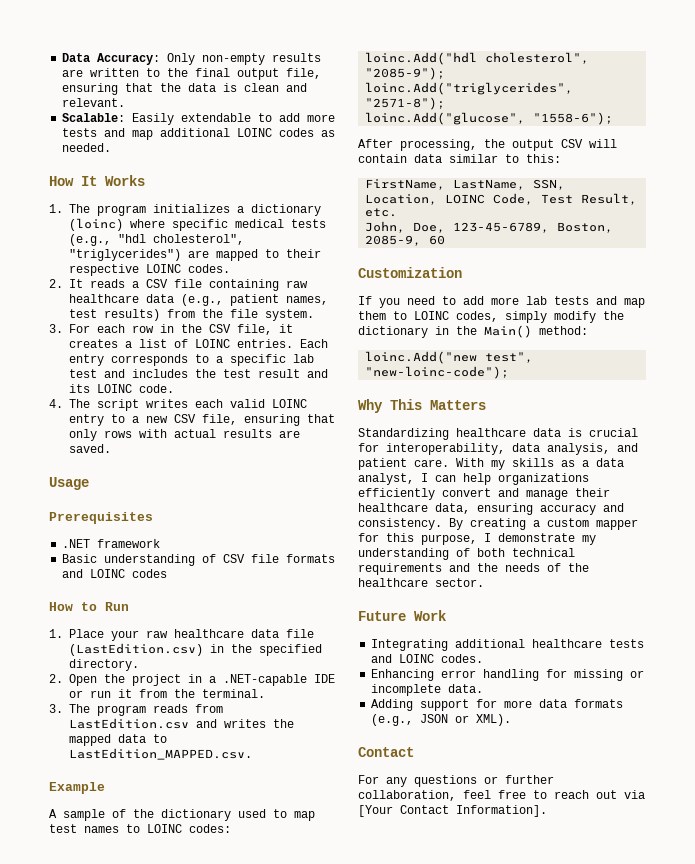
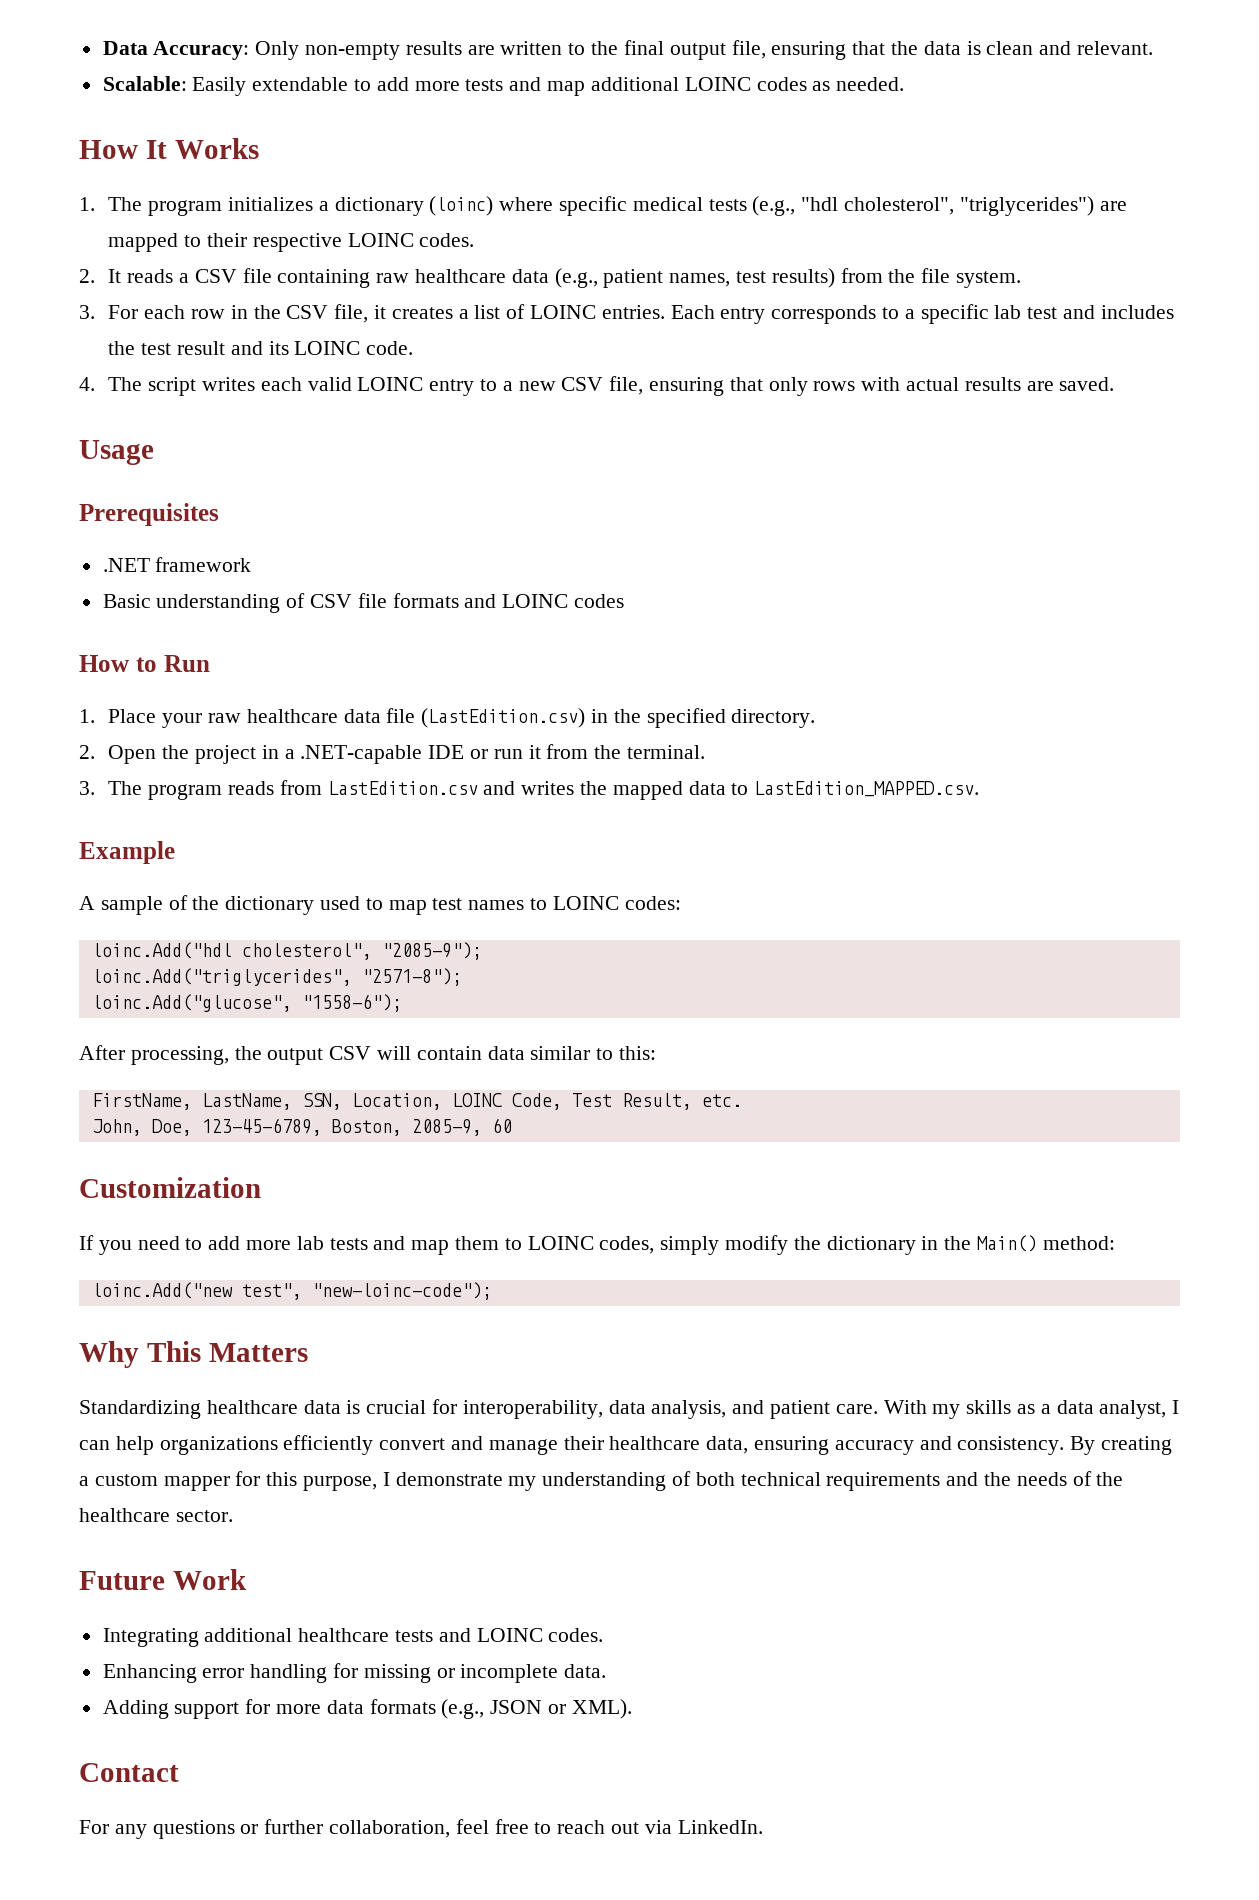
[358,805,547,817] [Your Contact Information]. -> [677,1820,763,1834] LinkedIn.

